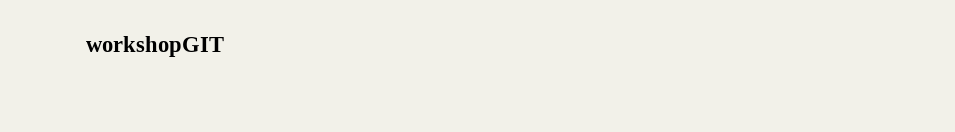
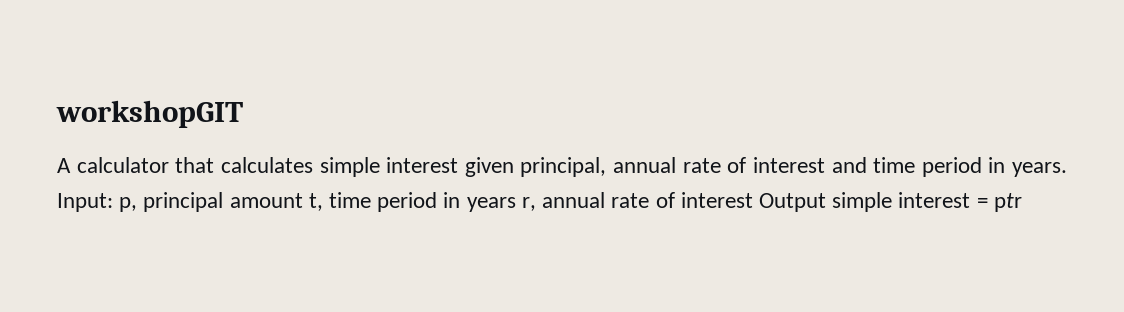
(224, 46) none -> [57,157,1067,177] [57,192,1022,212] // A calculator that calculates simple interest given principal, annual rate of interest and time period in years. Input: p, principal amount t, time period in years r, annual rate of interest Output simple interest = ptr

